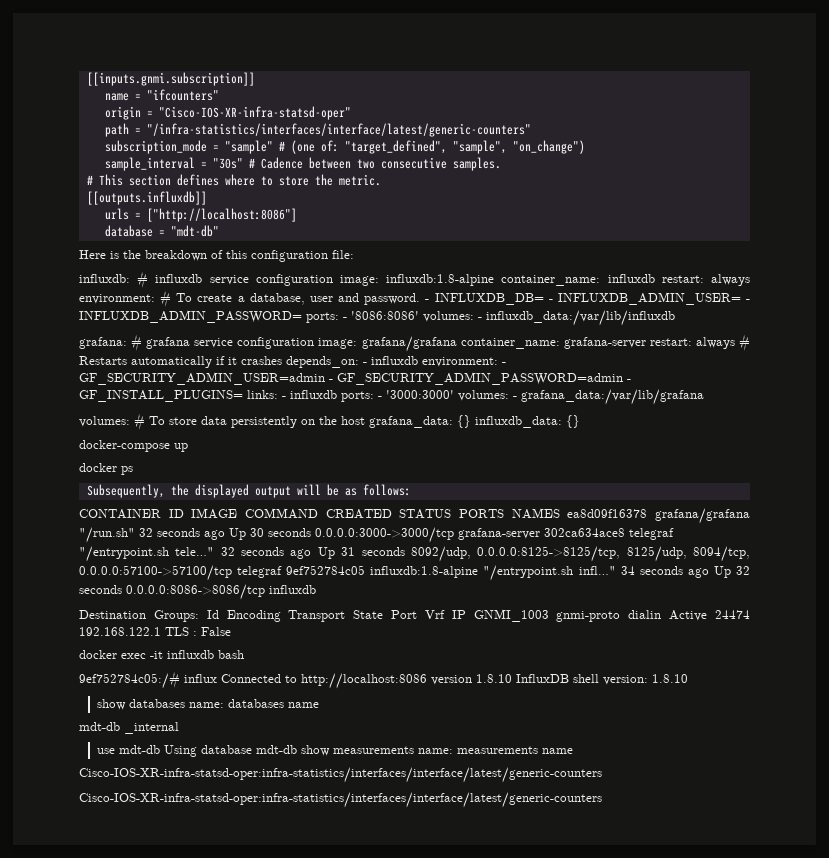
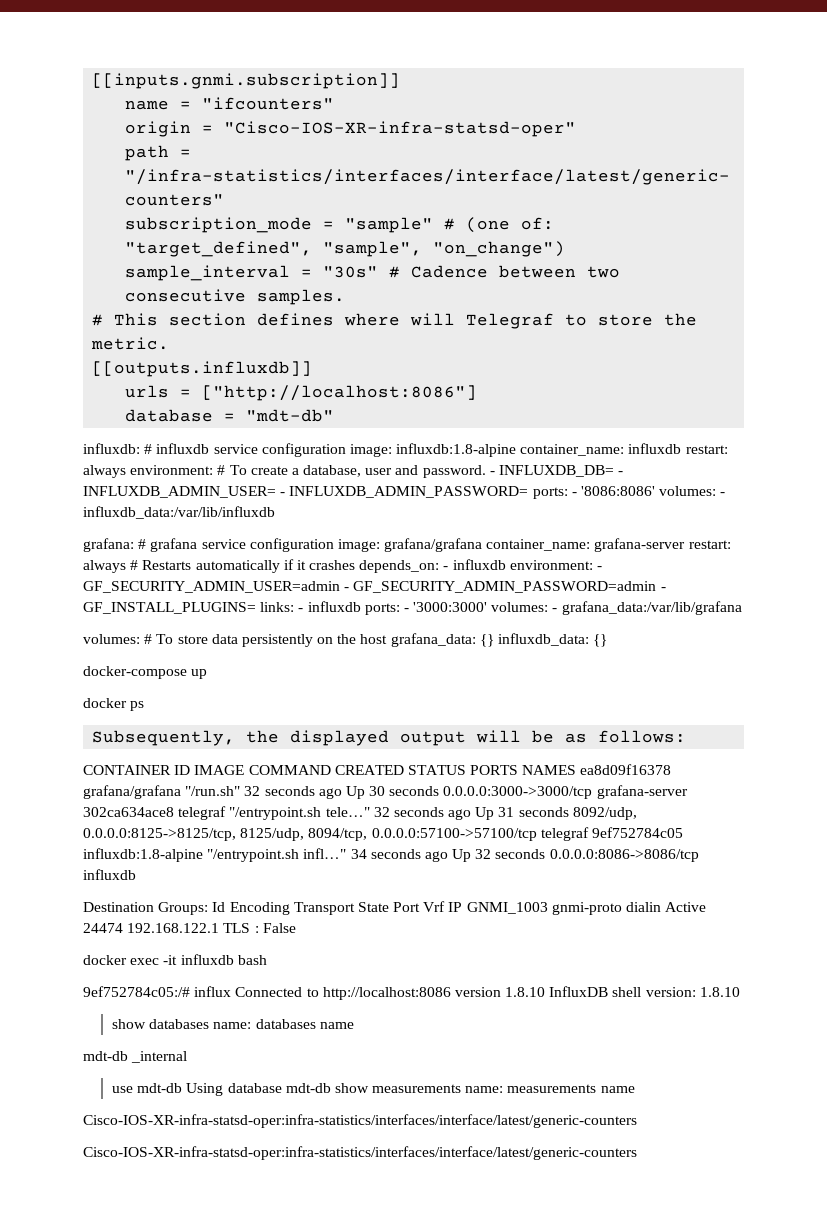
(255, 180) none -> [410,313,555,329] will Telegraf
[79,250,354,262] // Here is the breakdown of this configuration file: -> (335, 415) none

